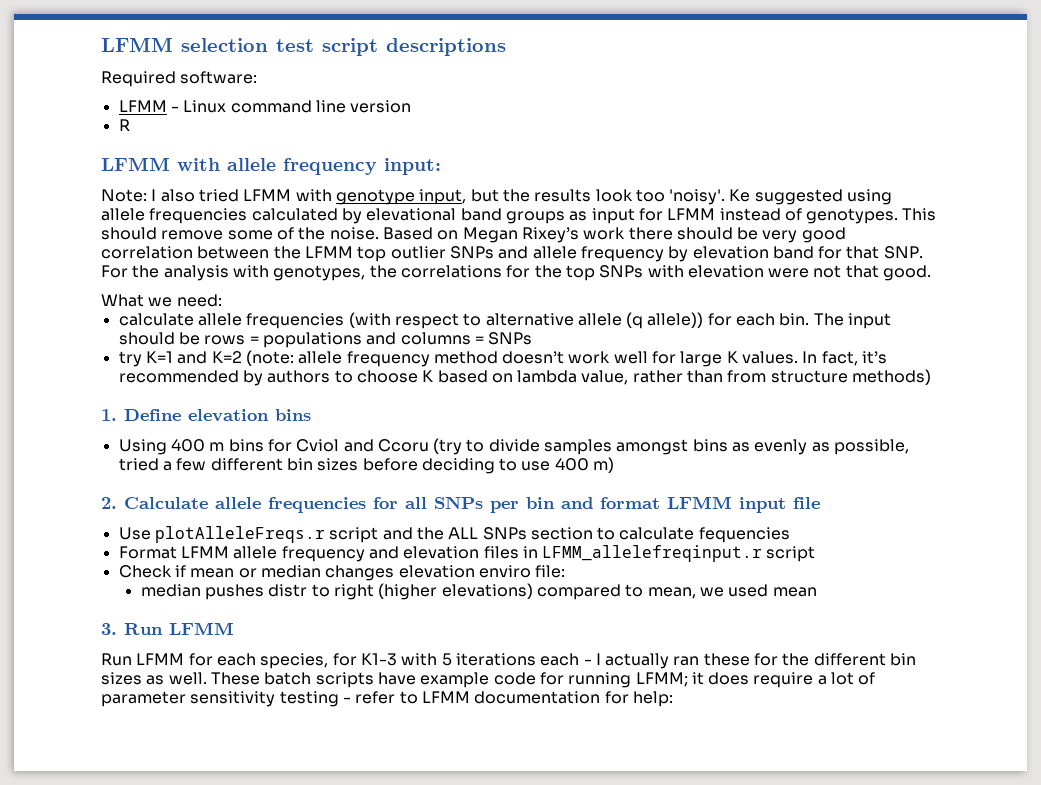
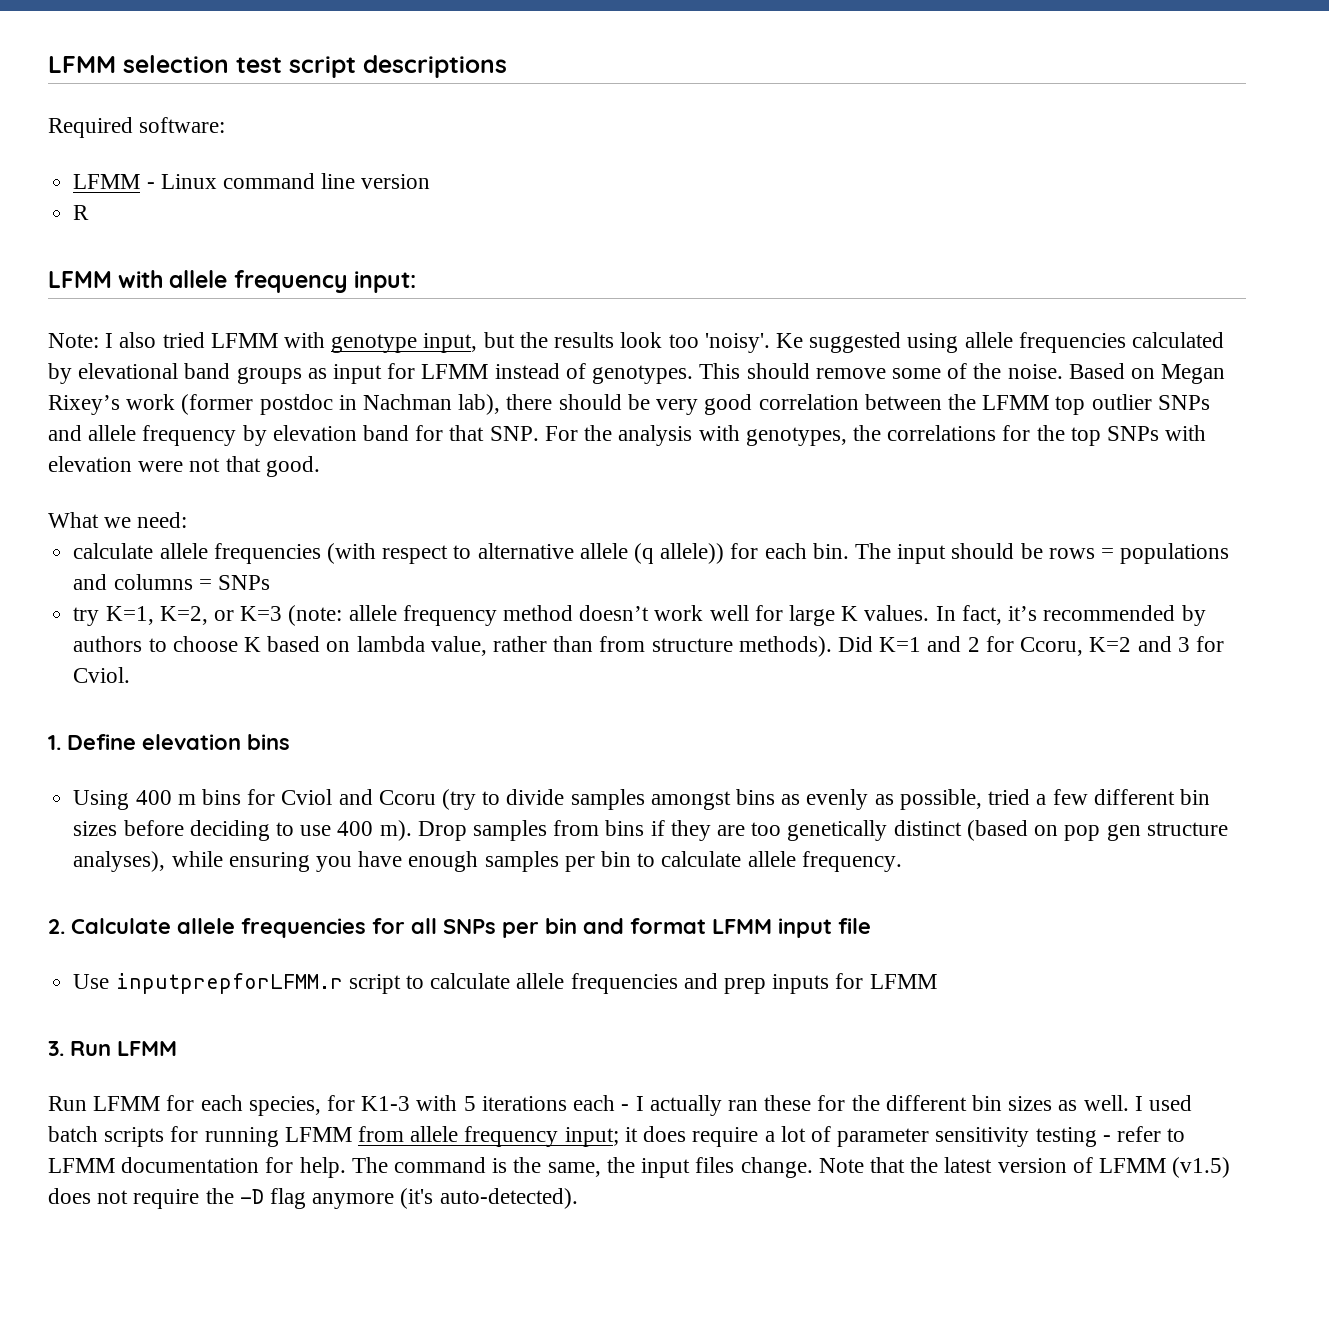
(626, 233) none -> [181,394,501,415] (former postdoc in Nachman lab),
[145,351,242,364] K=1 and K=2 -> [105,606,283,625] K=1, K=2, or K=3
[852,369,932,385] methods) -> [738,636,1224,657] [73,667,131,683] methods). Did K=1 and 2 for Ccoru, K=2 and 3 for Cviol.
[593,457,615,473] m) -> [379,820,1228,841] [73,851,902,872] m). Drop samples from bins if they are too genetically distinct (based on pop gen structure analyses), while ensuring you have enough samples per bin to calculate allele frequency.
[154,526,790,543] [118,545,816,562] [118,565,566,581] [140,583,817,600] plotAlleleFreqs.r script and the ALL SNPs section to calculate fequencies // Format LFMM allele frequency and elevation files in LFMM_allelefreqinput.r script // Check if mean or median changes elevation enviro file: // median pushes distr to right (higher elevations) compared to mean, we used mean -> [115,973,937,994] inputprepforLFMM.r script to calculate allele frequencies and prep inputs for LFMM
[210,672,688,688] These batch scripts have example code for running LFMM; -> [1134,1095,1193,1111] [48,1126,619,1147] I used batch scripts for running LFMM from allele frequency input;
[632,691,673,707] help: -> [299,1157,1231,1178] [48,1188,578,1209] help. The command is the same, the input files change. Note that the latest version of LFMM (v1.5) does not require the -D flag anymore (it's auto-detected).

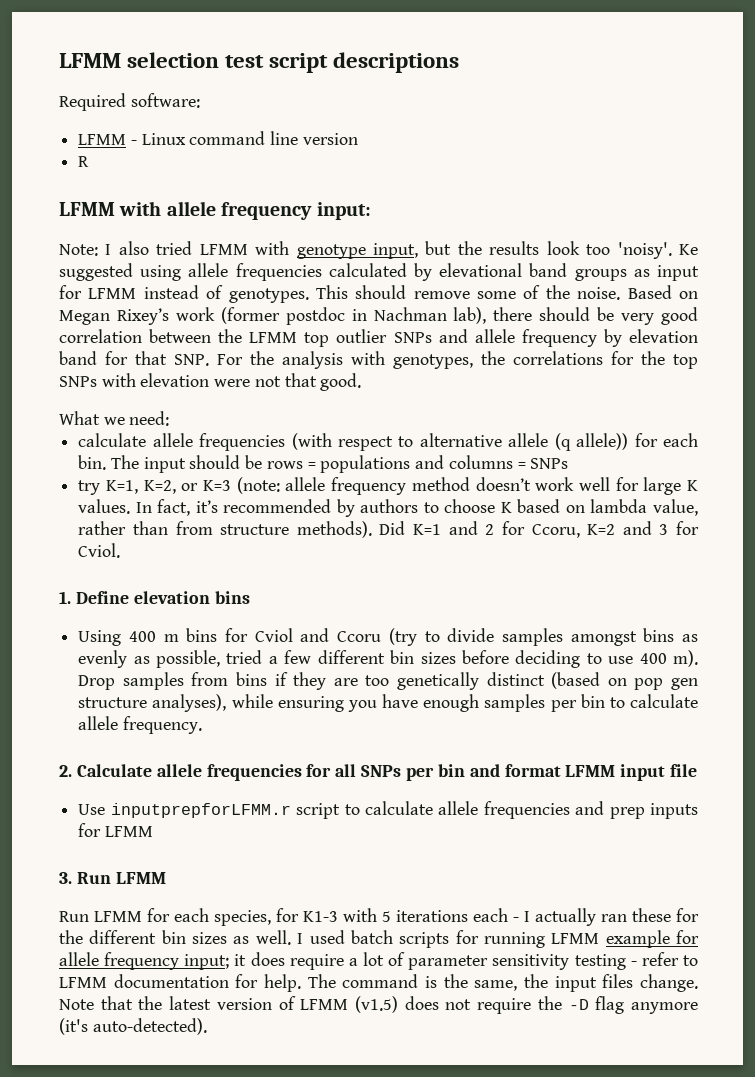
[358,1126,405,1142] from -> [605,930,699,948] example for

